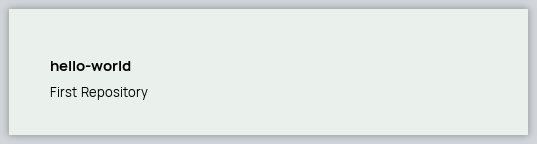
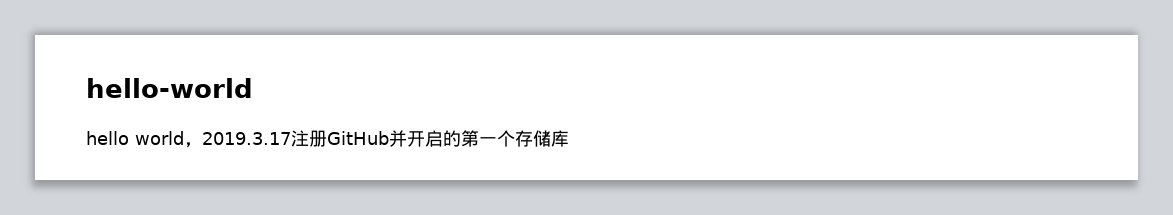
[50,87,148,100] First Repository -> [86,130,569,148] hello world，2019.3.17注册GitHub并开启的第一个存储库

